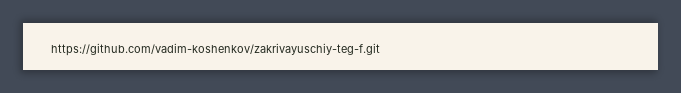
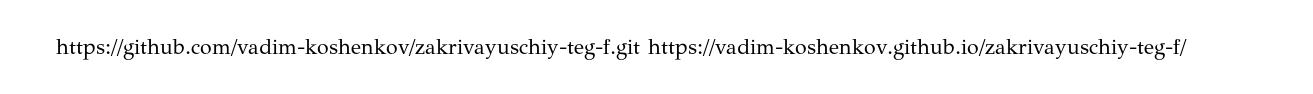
(380, 49) none -> [648,39,1187,60] https://vadim-koshenkov.github.io/zakrivayuschiy-teg-f/

